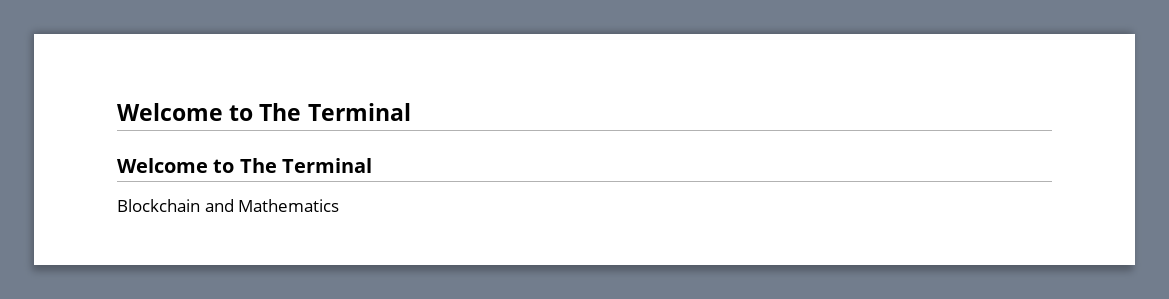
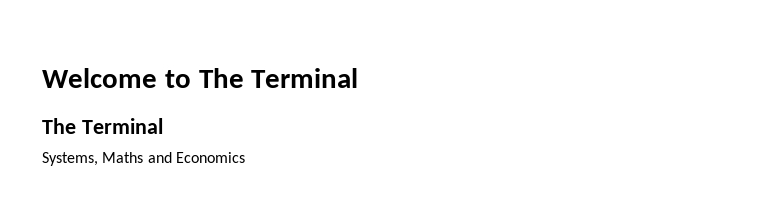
[117,103,411,121] [117,158,373,173] [117,199,340,212] Welcome to The Terminal // Welcome to The Terminal // Blockchain and Mathematics -> [42,68,359,88] [42,118,163,134] [42,152,245,166] Welcome to The Terminal // The Terminal // Systems, Maths and Economics

